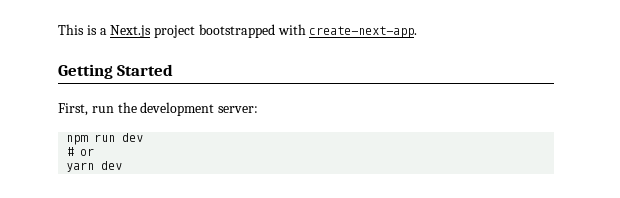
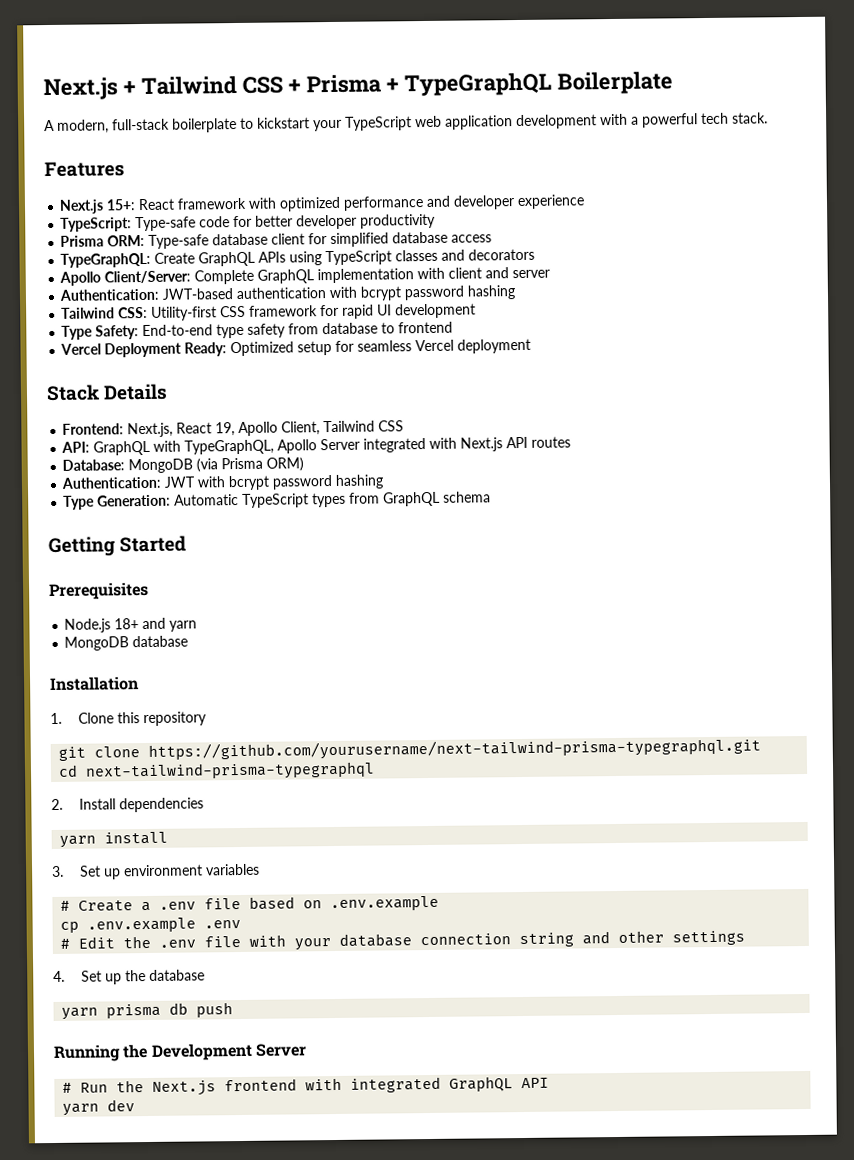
[58,24,418,38] [58,64,174,79] [58,102,259,116] [66,133,144,145] [66,147,95,156] This is a Next.js project bootstrapped with create-next-app. // Getting Started // First, run the development server: // npm run dev // # or -> [43,71,673,101] [44,112,768,134] [44,161,125,178] [59,194,586,214] [60,213,437,232] [60,231,493,249] [60,248,536,268] [59,267,551,286] [59,285,517,301] [61,303,477,321] [61,321,454,340] [60,338,532,358] [46,383,169,402] [62,420,405,438] [61,436,572,456] [62,457,305,474] [61,474,385,491] [63,491,492,510] [48,535,187,558] [49,581,149,601] [64,617,198,633] [64,635,189,651] [50,676,139,692] [50,711,207,727] [58,737,762,761] [58,761,376,781] [51,797,204,813] [59,831,169,848] [52,863,260,880] [60,895,440,912] [60,917,242,933] [60,930,746,951] [53,969,205,985] [61,1002,234,1020] [53,1042,307,1062] [62,1076,550,1096] Next.js + Tailwind CSS + Prisma + TypeGraphQL Boilerplate // A modern, full-stack boilerplate to kickstart your TypeScript web application development with a powerful tech stack. // Features // Next.js 15+: React framework with optimized performance and developer experience // TypeScript: Type-safe code for better developer productivity // Prisma ORM: Type-safe database client for simplified database access // TypeGraphQL: Create GraphQL APIs using TypeScript classes and decorators // Apollo Client/Server: Complete GraphQL implementation with client and server // Authentication: JWT-based authentication with bcrypt password hashing // Tailwind CSS: Utility-first CSS framework for rapid UI development // Type Safety: End-to-end type safety from database to frontend // Vercel Deployment Ready: Optimized setup for seamless Vercel deployment // Stack Details // Frontend: Next.js, React 19, Apollo Client, Tailwind CSS // API: GraphQL with TypeGraphQL, Apollo Server integrated with Next.js API routes // Database: MongoDB (via Prisma ORM) // Authentication: JWT with bcrypt password hashing // Type Generation: Automatic TypeScript types from GraphQL schema // Getting Started // Prerequisites // Node.js 18+ and yarn // MongoDB database // Installation // 1. Clone this repository // git clone https://github.com/yourusername/next-tailwind-prisma-typegraphql.git // cd next-tailwind-prisma-typegraphql // 2. Install dependencies // yarn install // 3. Set up environment variables // # Create a .env file based on .env.example // cp .env.example .env // # Edit the .env file with your database connection string and other settings // 4. Set up the database // yarn prisma db push // Running the Development Server // # Run the Next.js frontend with integrated GraphQL API

